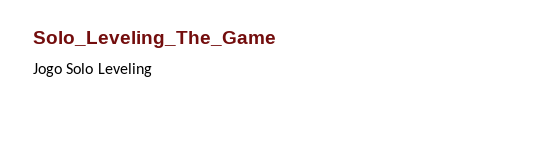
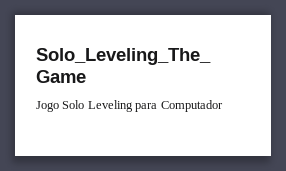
(152, 70) none -> [135,100,223,112] para Computador

